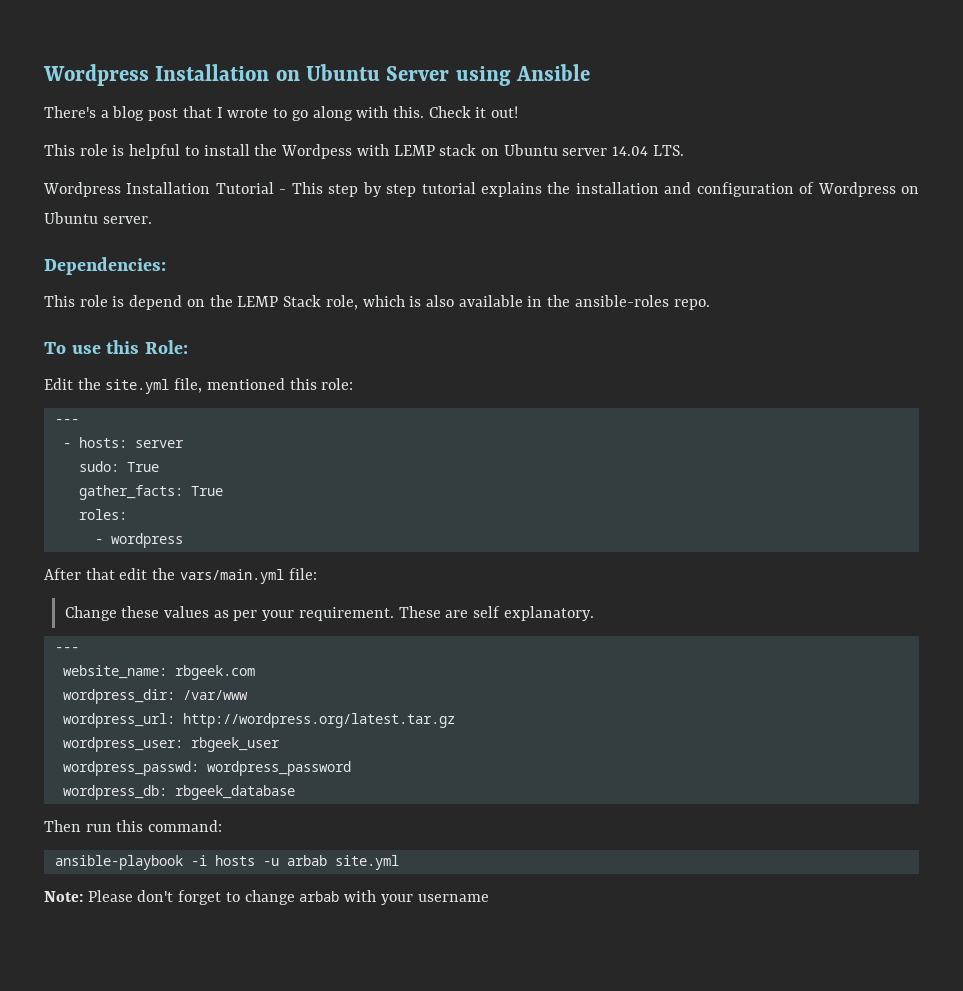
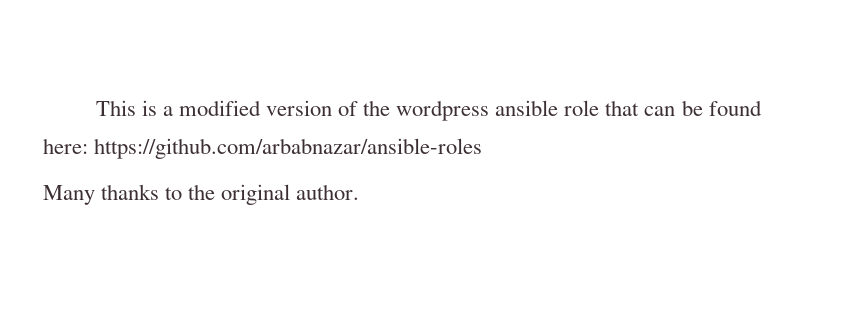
[43,64,591,86] [44,106,519,121] [44,144,684,159] [43,182,919,197] [44,212,152,224] [44,257,166,275] [44,295,710,310] [44,340,188,354] [44,378,354,394] [54,419,79,424] [62,437,184,448] [78,461,159,472] [78,485,223,500] [78,509,127,520] [94,533,183,548] [44,568,317,584] [64,606,594,621] [54,647,79,652] [62,665,255,680] [62,689,248,704] [62,713,455,728] [62,737,280,752] [62,761,351,776] [62,785,295,800] [44,820,223,832] [54,855,399,870] [44,890,489,905] Wordpress Installation on Ubuntu Server using Ansible // There's a blog post that I wrote to go along with this. Check it out! // This role is helpful to install the Wordpess with LEMP stack on Ubuntu server 14.04 LTS. // Wordpress Installation Tutorial - This step by step tutorial explains the installation and configuration of Wordpress on Ubuntu server. // Dependencies: // This role is depend on the LEMP Stack role, which is also available in the ansible-roles repo. // To use this Role: // Edit the site.yml file, mentioned this role: // --- // - hosts: server // sudo: True // gather_facts: True // roles: // - wordpress // After that edit the vars/main.yml file: // Change these values as per your requirement. These are self explanatory. // --- // website_name: rbgeek.com // wordpress_dir: /var/www // wordpress_url: http://wordpress.org/latest.tar.gz // wordpress_user: rbgeek_user // wordpress_passwd: wordpress_password // wordpress_db: rbgeek_database // Then run this command: // ansible-playbook -i hosts -u arbab site.yml // Note: Please don't forget to change arbab with your username -> [95,100,762,121] [43,138,483,159] [43,184,360,205] This is a modified version of the wordpress ansible role that can be found here: https://github.com/arbabnazar/ansible-roles // Many thanks to the original author.

